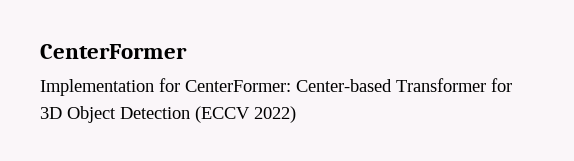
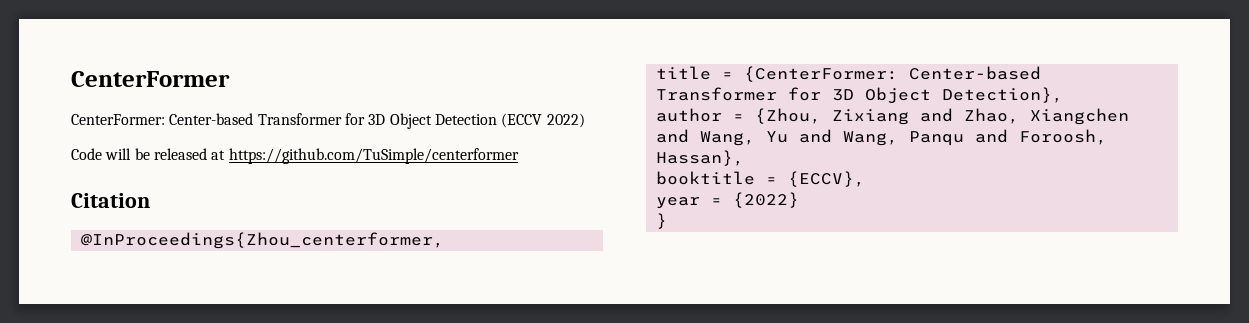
[40,78,180,96] Implementation for -> (230, 79) none
(296, 114) none -> [71,148,519,164] [71,193,150,208] [80,232,444,249] [655,66,1041,82] [655,87,1063,104] [655,108,1129,125] [655,129,1107,146] [655,150,744,166] [655,171,865,187] [655,192,799,209] [655,213,667,229] // Code will be released at https://github.com/TuSimple/centerformer // Citation // @InProceedings{Zhou_centerformer, // title = {CenterFormer: Center-based Transformer for 3D Object Detection}, // author = {Zhou, Zixiang and Zhao, Xiangchen and Wang, Yu and Wang, Panqu and Foroosh, Hassan}, // booktitle = {ECCV}, // year = {2022} // }

